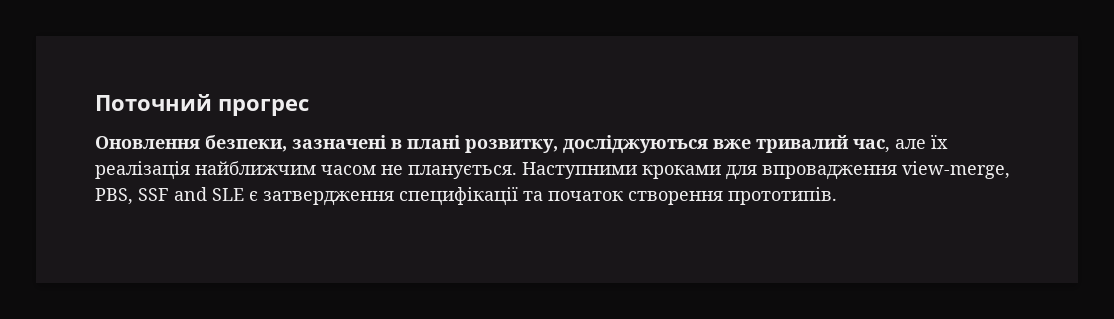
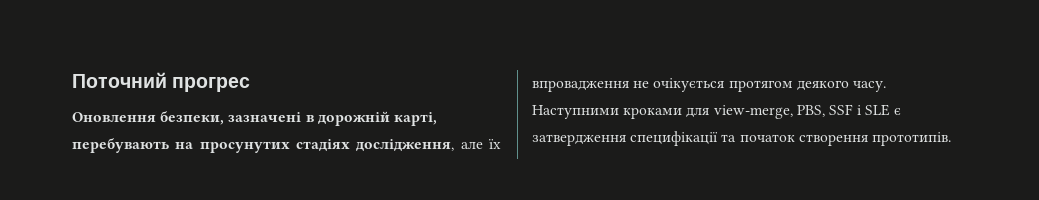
[407,134,948,153] [95,161,517,180] плані розвитку, досліджуються вже тривалий час, але їх реалізація найближчим часом не планується. -> [317,111,437,126] [72,138,501,153] [532,78,886,92] дорожній карті, перебувають на просунутих стадіях дослідження, але їх впровадження не очікується протягом деякого часу.
[762,165,897,180] впровадження -> (710, 113) none
[174,187,207,201] and -> [857,105,862,115] і

